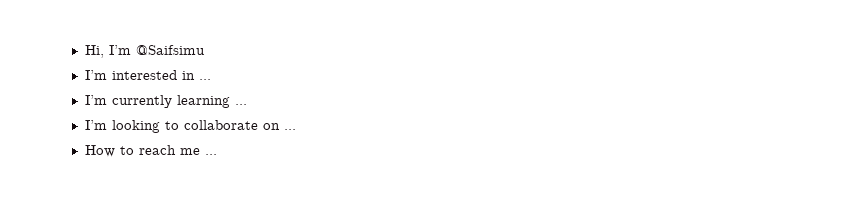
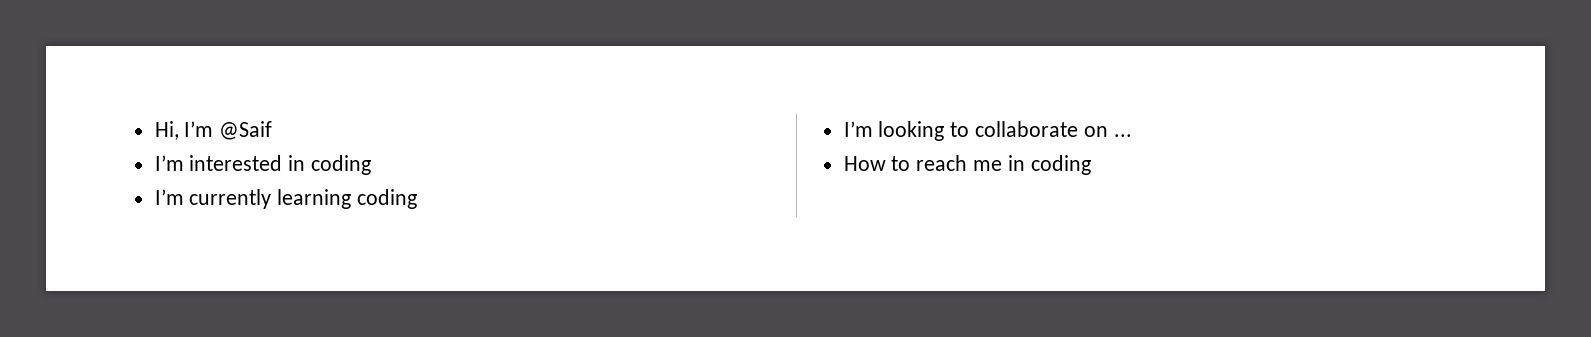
[135,45,205,55] @Saifsimu -> [219,121,273,140] @Saif
[198,79,211,80] ... -> [311,155,372,175] coding
[234,104,247,105] ... -> [357,189,418,209] coding
[204,154,217,155] ... -> [1007,155,1091,175] in coding

